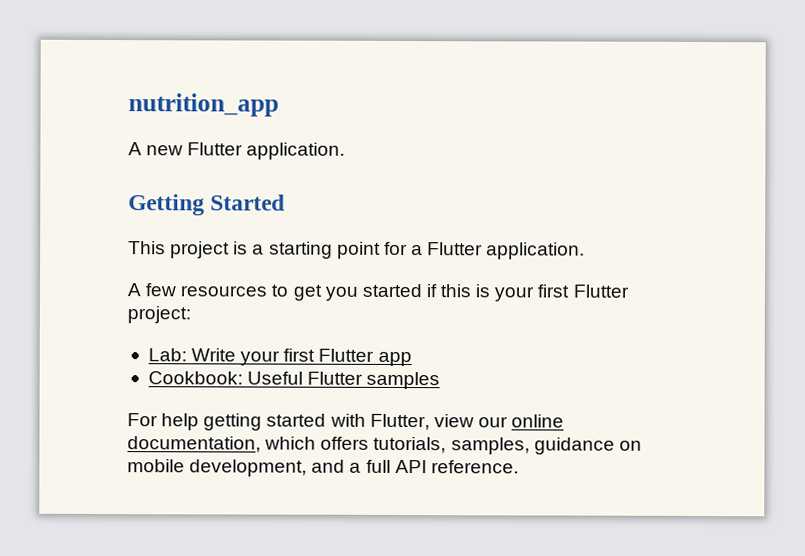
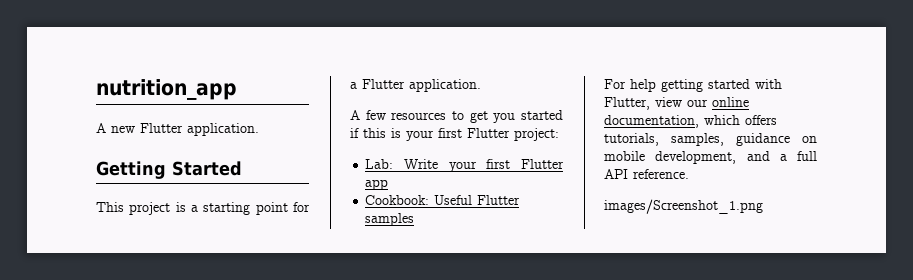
(519, 467) none -> [604,199,763,214] // images/Screenshot_1.png

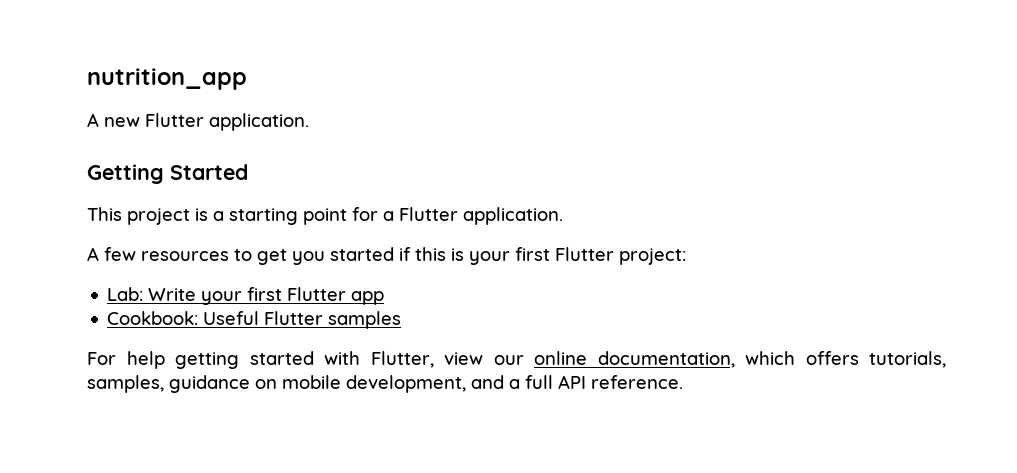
[604,199,763,214] // images/Screenshot_1.png -> (683, 382) none

